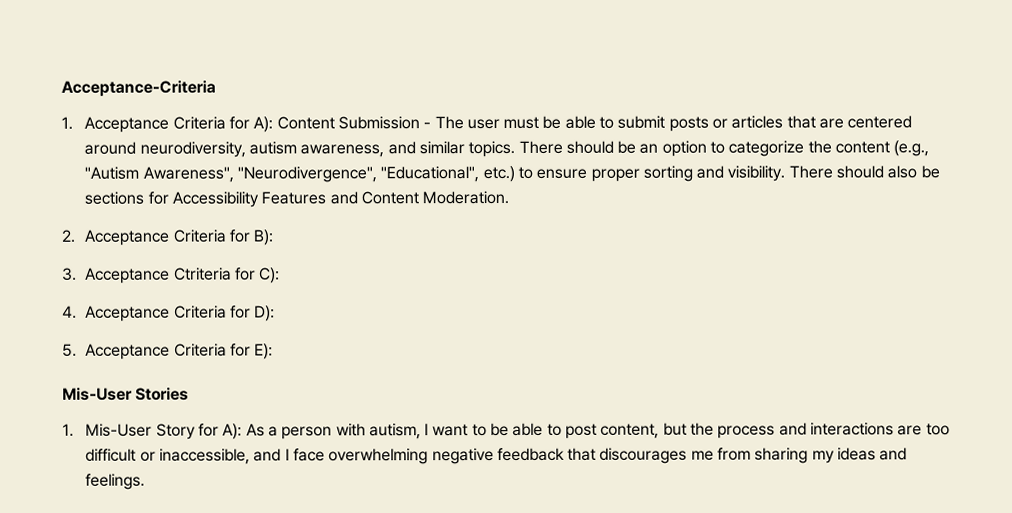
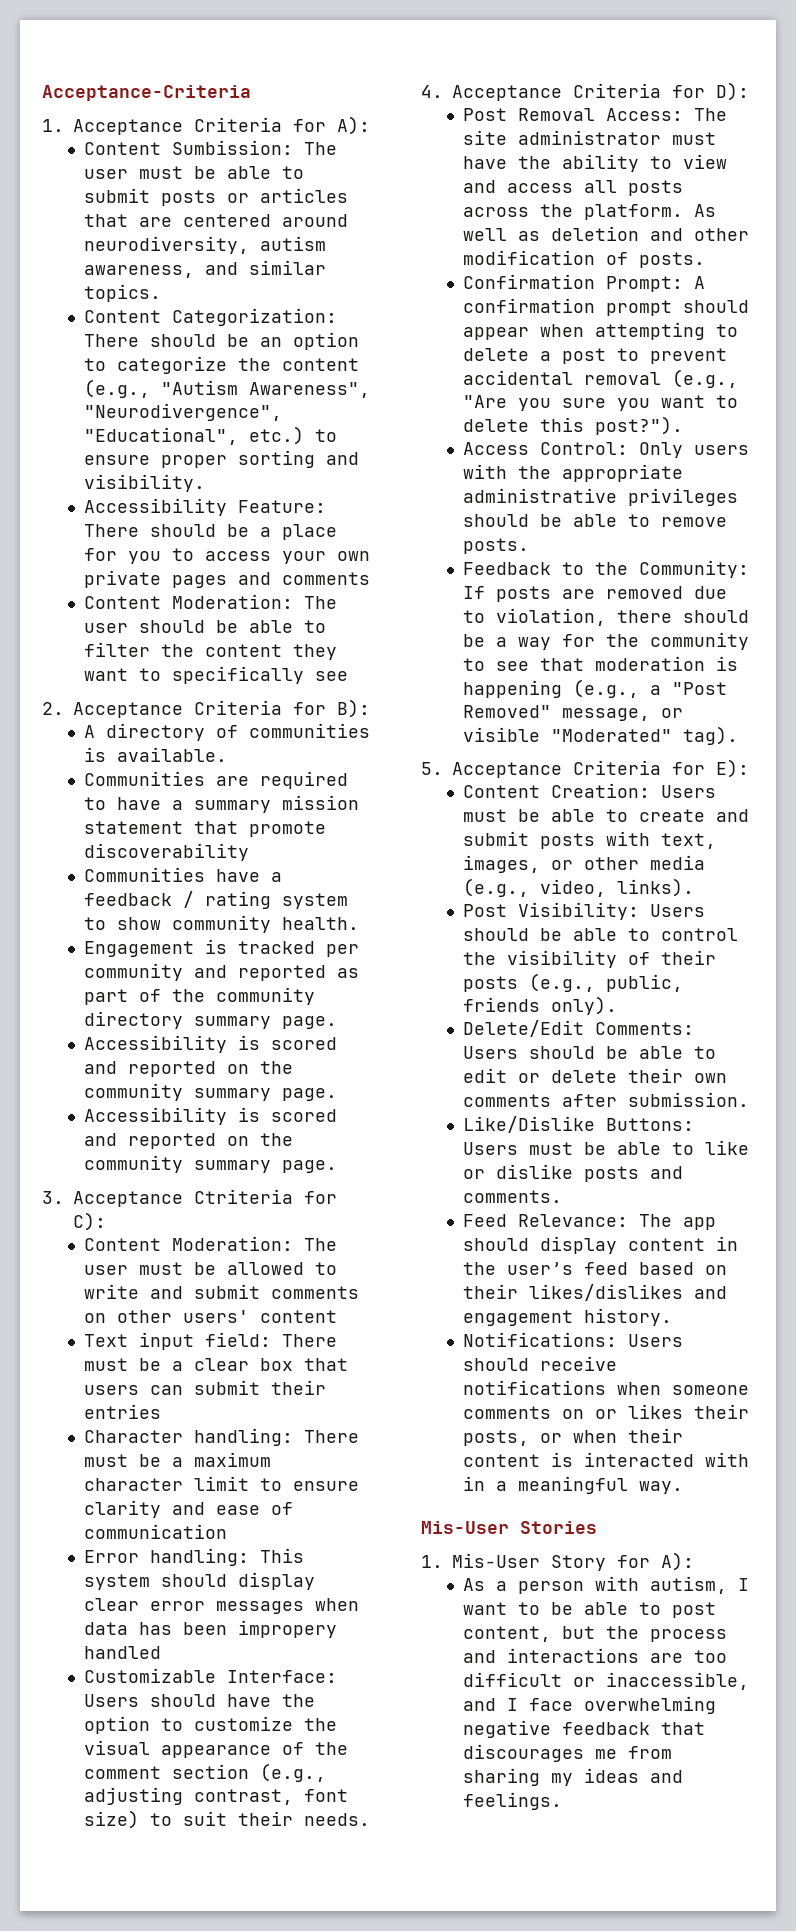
[276,116,432,130] Content Submission - -> [83,140,293,155] // Content Sumbission:
(516, 149) none -> [83,308,337,326] // Content Categorization:
[788,165,940,179] [84,190,510,208] There should also be sections for Accessibility Features and Content Moderation. -> [83,498,326,516] [83,524,337,540] [83,548,370,564] [83,570,370,588] [83,594,337,609] [83,620,326,633] [83,642,337,660] [83,666,348,684] // Accessibility Feature: There should be a place for you to access your own private pages and comments // Content Moderation: The user should be able to filter the content they want to specifically see
(274, 237) none -> [83,723,370,741] [83,747,227,762] [83,771,348,789] [83,795,359,813] [83,821,326,837] [83,843,249,861] [83,867,282,882] [83,891,348,909] [83,915,359,933] [83,939,359,957] [83,963,359,981] [83,987,315,1005] [83,1011,337,1029] [83,1035,337,1053] [83,1061,293,1077] [83,1083,337,1101] [83,1107,337,1125] [83,1133,293,1149] [83,1155,337,1173] // A directory of communities is available. // Communities are required to have a summary mission statement that promote discoverability // Communities have a feedback / rating system to show community health. // Engagement is tracked per community and reported as part of the community directory summary page. // Accessibility is scored and reported on the community summary page. // Accessibility is scored and reported on the community summary page.
(281, 275) none -> [83,1236,337,1251] [83,1262,337,1275] [83,1284,359,1299] [83,1310,337,1323] [83,1332,337,1350] [83,1358,348,1371] [83,1380,326,1395] [83,1404,161,1419] [83,1428,359,1446] [83,1452,271,1467] [83,1476,359,1491] [83,1500,293,1518] [83,1524,227,1539] [83,1548,304,1566] [83,1572,315,1590] [83,1598,359,1614] [83,1620,337,1638] [83,1646,161,1659] [83,1668,337,1683] [83,1694,315,1707] [83,1716,337,1734] [83,1740,348,1758] [83,1763,326,1782] [83,1787,348,1805] [83,1810,370,1829] // Content Moderation: The user must be allowed to write and submit comments on other users' content // Text input field: There must be a clear box that users can submit their entries // Character handling: There must be a maximum character limit to ensure clarity and ease of communication // Error handling: This system should display clear error messages when data has been impropery handled // Customizable Interface: Users should have the option to customize the visual appearance of the comment section (e.g., adjusting contrast, font size) to suit their needs.
(276, 313) none -> [462,108,727,121] [462,130,716,145] [462,154,727,172] [462,180,683,196] [462,204,716,220] [462,226,749,241] [462,250,705,268] [462,274,705,292] [462,298,749,316] [462,322,738,340] [462,348,727,364] [462,369,738,388] [462,395,738,411] [462,416,683,435] [462,442,749,458] [462,464,683,482] [462,488,738,506] [462,514,727,527] [462,538,529,554] [462,560,749,578] [462,586,727,602] [462,608,749,626] [462,632,749,650] [462,656,738,671] [462,679,727,698] [462,705,683,721] [462,726,738,745] // Post Removal Access: The site administrator must have the ability to view and access all posts across the platform. As well as deletion and other modification of posts. // Confirmation Prompt: A confirmation prompt should appear when attempting to delete a post to prevent accidental removal (e.g., "Are you sure you want to delete this post?"). // Access Control: Only users with the appropriate administrative privileges should be able to remove posts. // Feedback to the Community: If posts are removed due to violation, there should be a way for the community to see that moderation is happening (e.g., a "Post Removed" message, or visible "Moderated" tag).
(274, 351) none -> [462,783,716,798] [462,809,749,822] [462,831,716,849] [462,855,705,873] [462,878,694,897] [462,902,705,920] [462,928,738,941] [462,950,716,968] [462,973,683,992] [462,996,617,1015] [462,1020,694,1037] [462,1046,716,1059] [462,1068,727,1083] [462,1092,749,1107] [462,1116,694,1133] [462,1140,749,1155] [462,1164,683,1182] [462,1190,562,1203] [462,1214,716,1230] [462,1236,738,1254] [462,1262,727,1275] [462,1284,727,1301] [462,1308,672,1326] [462,1332,683,1347] [462,1356,617,1371] [462,1380,749,1395] [462,1404,749,1419] [462,1428,683,1446] [462,1452,749,1467] [462,1476,683,1494] // Content Creation: Users must be able to create and submit posts with text, images, or other media (e.g., video, links). // Post Visibility: Users should be able to control the visibility of their posts (e.g., public, friends only). // Delete/Edit Comments: Users should be able to edit or delete their own comments after submission. // Like/Dislike Buttons: Users must be able to like or dislike posts and comments. // Feed Relevance: The app should display content in the user’s feed based on their likes/dislikes and engagement history. // Notifications: Users should receive notifications when someone comments on or likes their posts, or when their content is interacted with in a meaningful way.
(243, 431) none -> (694, 1561) //

